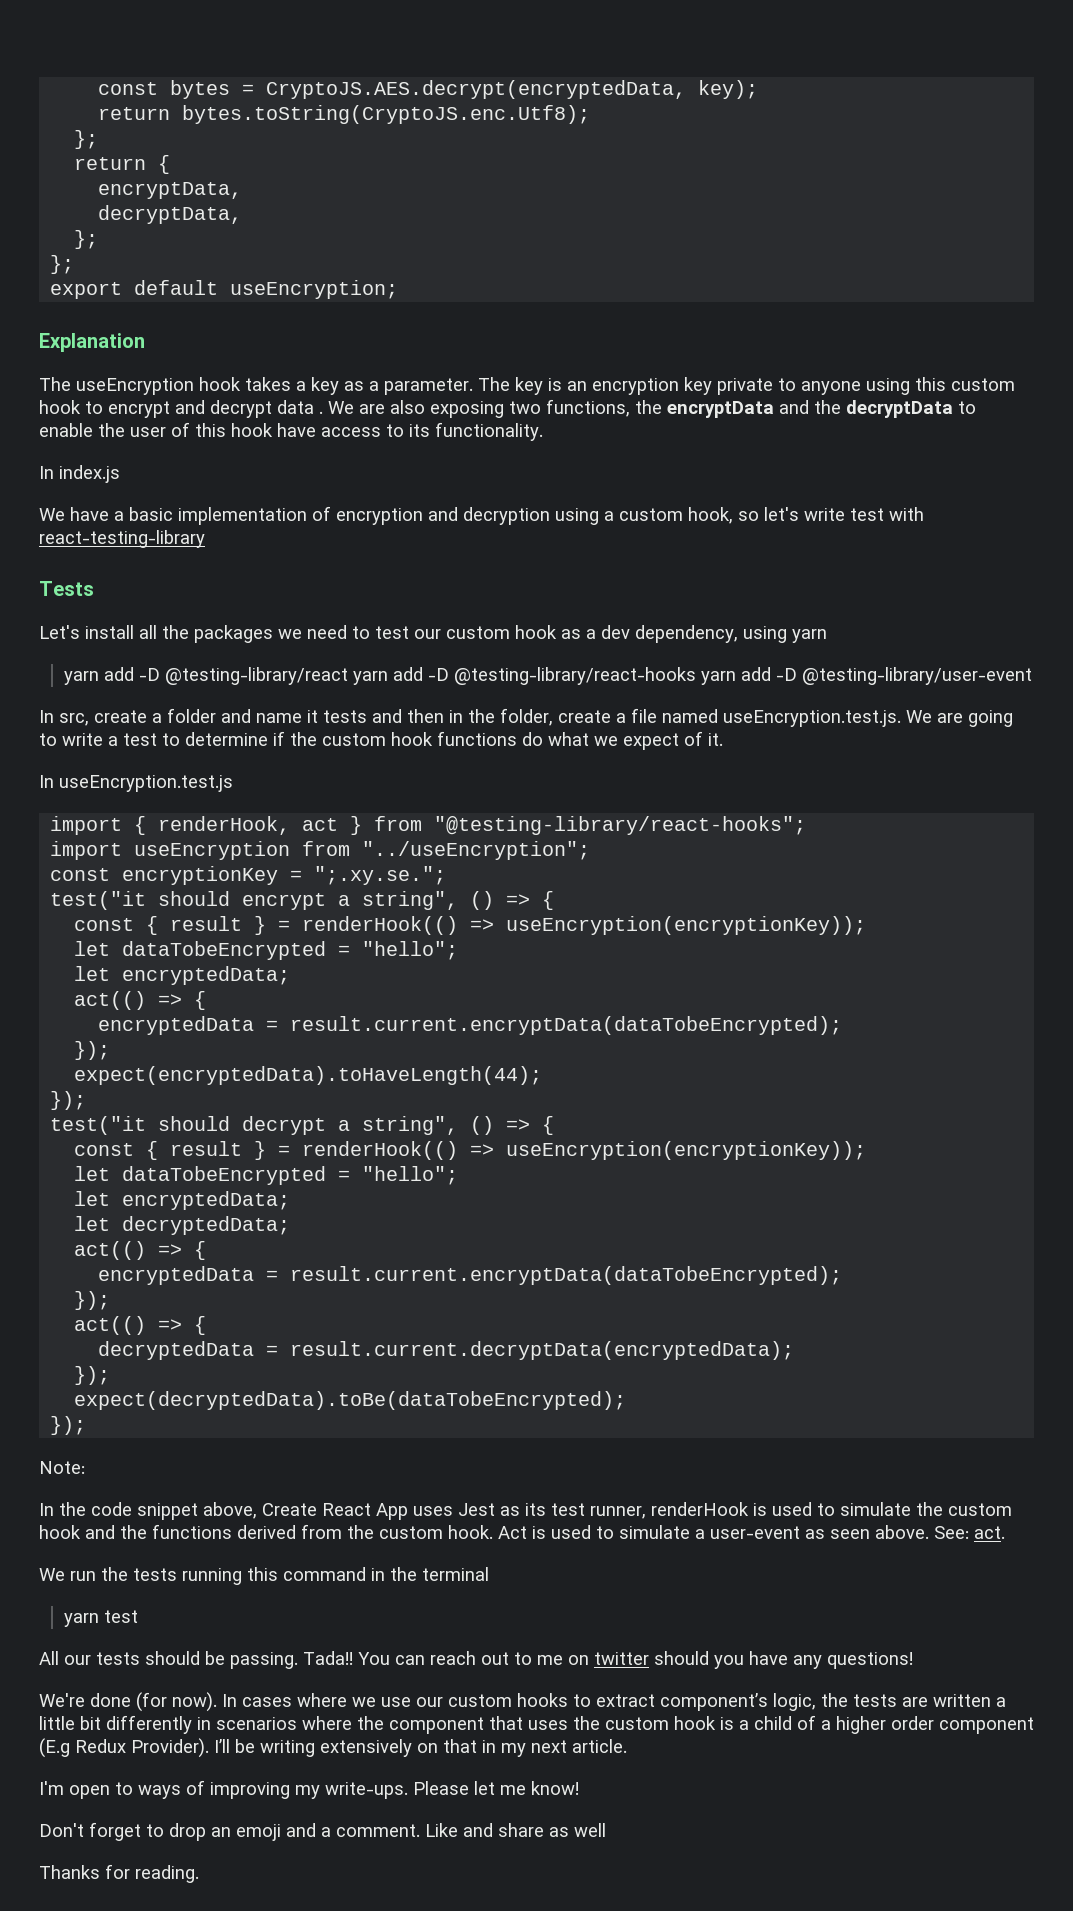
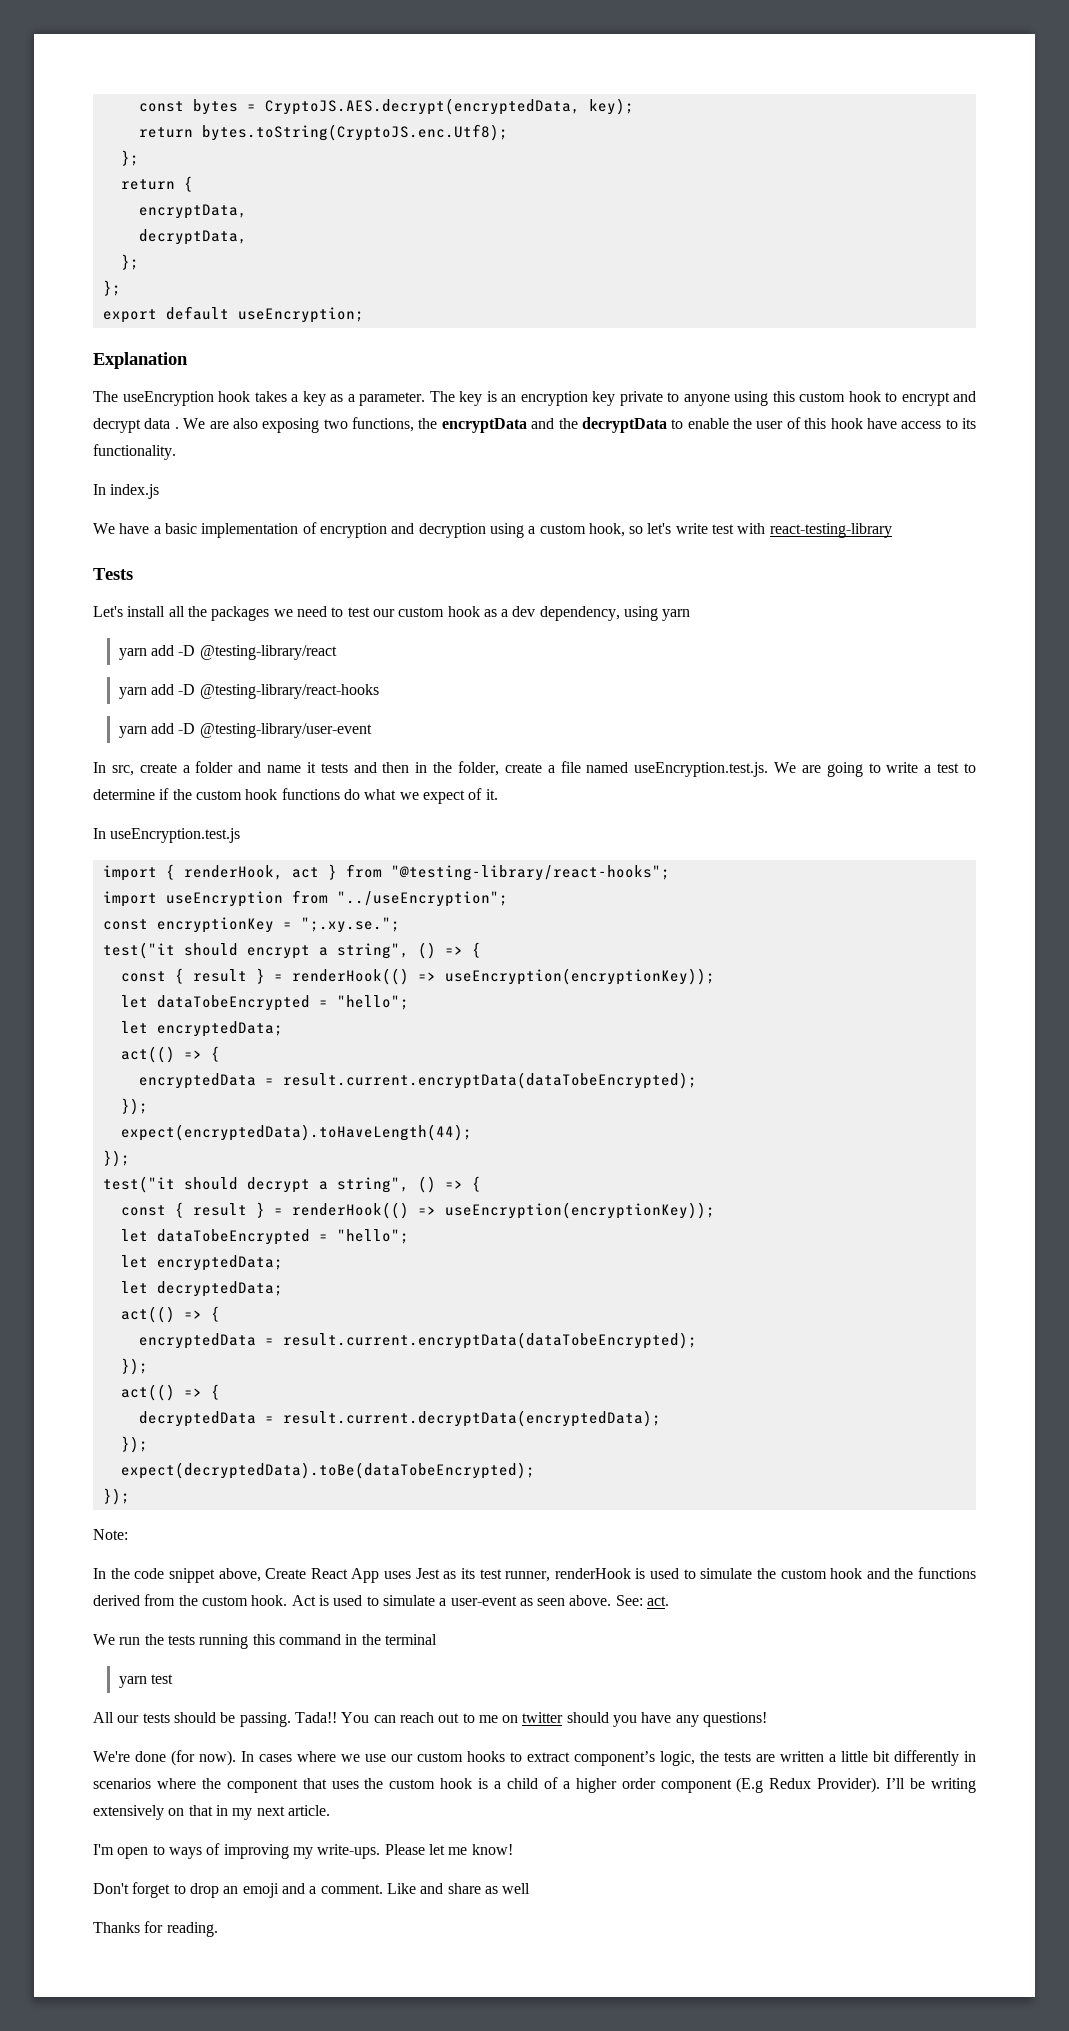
(348, 676) none -> (337, 652) //
(696, 676) none -> (379, 691) //

